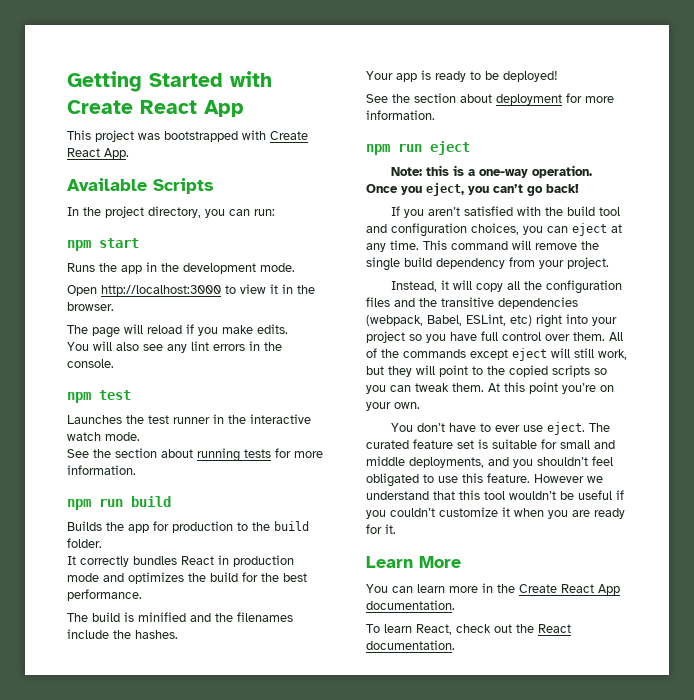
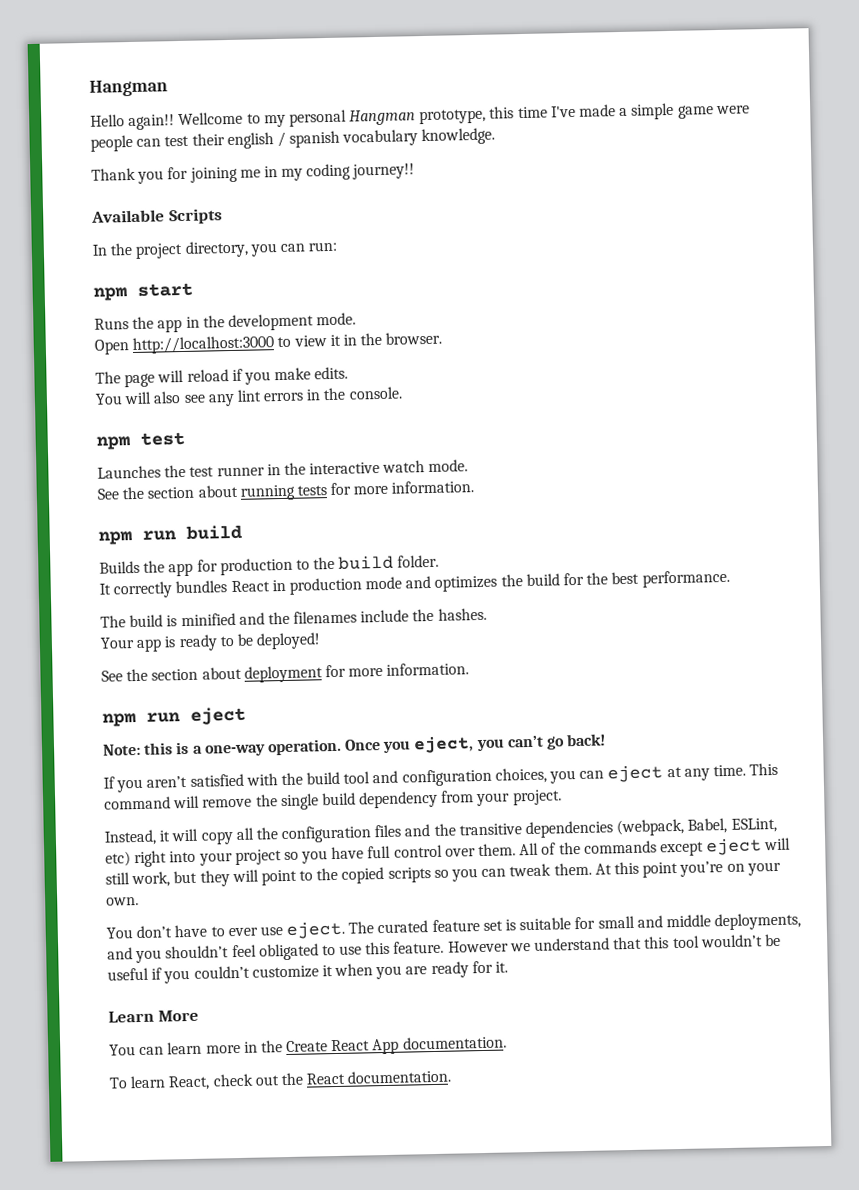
[67,71,272,92] [67,100,244,117] [67,130,308,142] [67,148,129,159] Getting Started with Create React App // This project was bootstrapped with Create React App. -> [89,79,168,97] [90,102,750,131] [90,127,496,152] [91,163,416,184] Hangman // Hello again!! Wellcome to my personal Hangman prototype, this time I've made a simple game were people can test their english / spanish vocabulary knowledge. // Thank you for joining me in my coding journey!!

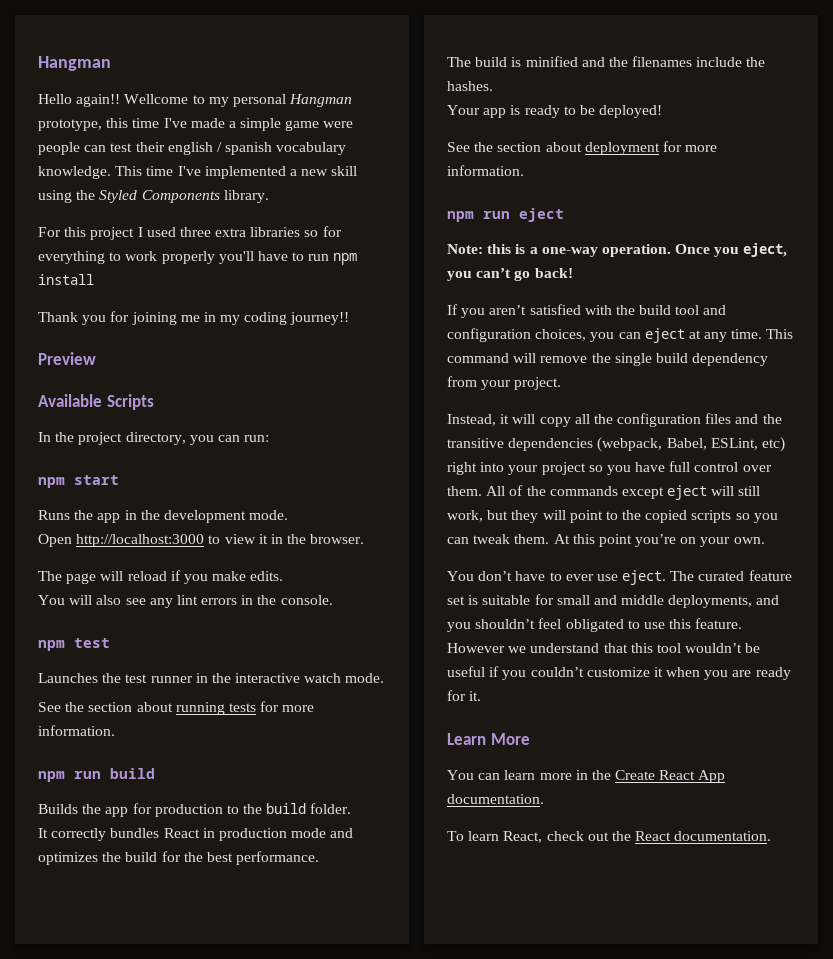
(496, 136) none -> [115,166,358,179] [38,190,269,203] [38,226,342,240] [38,251,358,265] [38,274,94,285] This time I've implemented a new skill using the Styled Components library. // For this project I used three extra libraries so for everything to work properly you'll have to run npm install
(416, 171) none -> [38,352,96,365] // Preview

